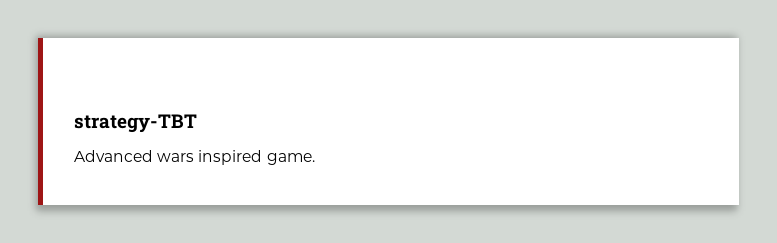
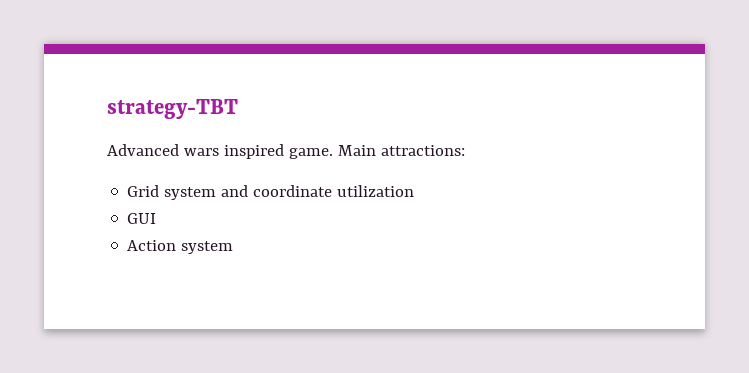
(315, 159) none -> [337,145,465,156] [127,185,415,200] [127,213,157,224] [127,240,234,254] Main attractions: // Grid system and coordinate utilization // GUI // Action system

